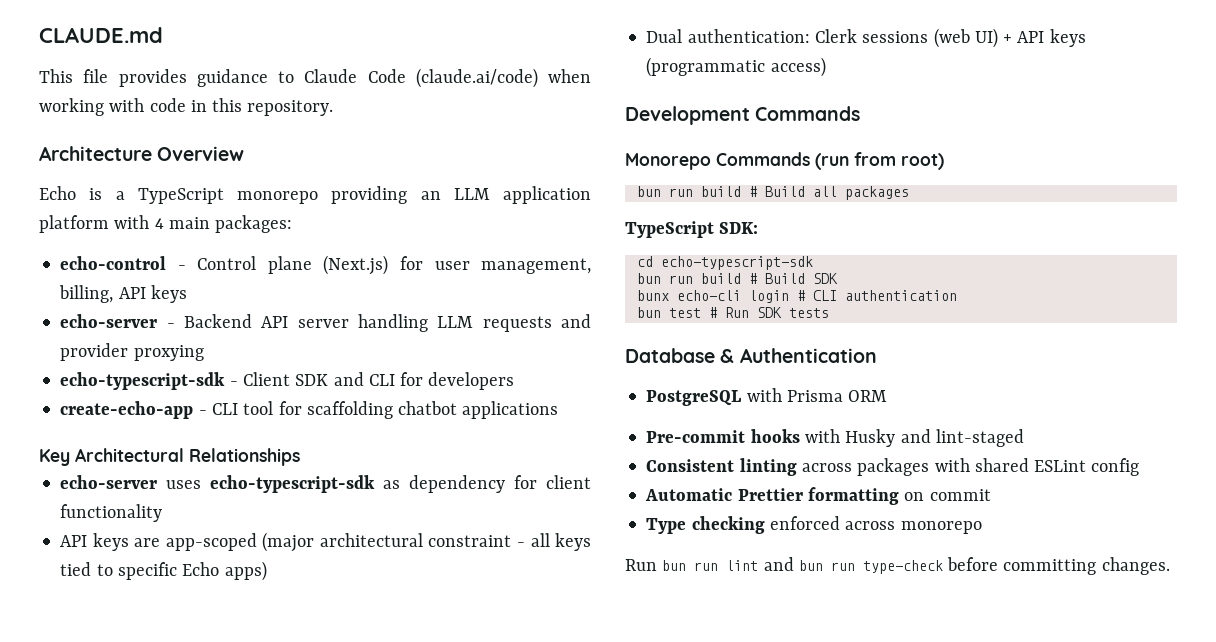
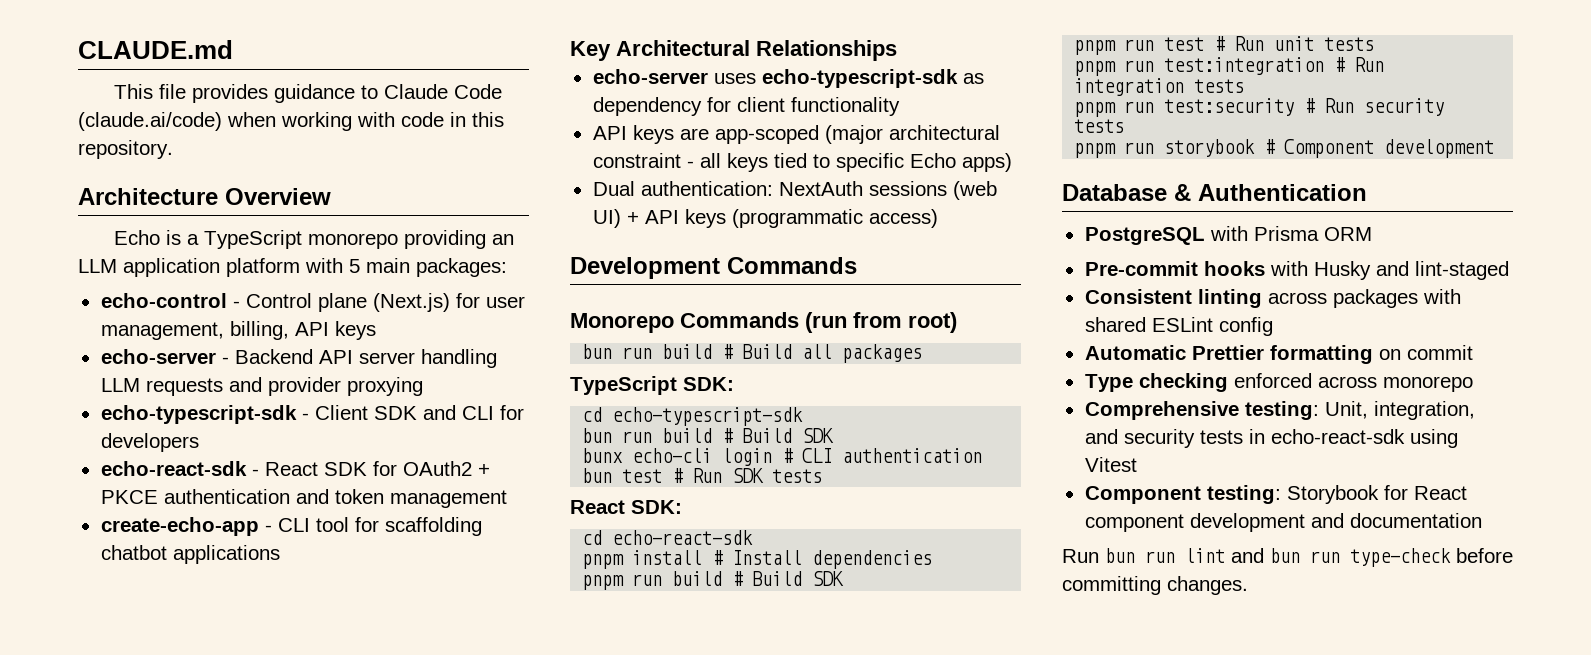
[154,218,164,229] 4 -> [349,259,360,273] 5
(515, 381) none -> [100,461,490,476] [100,489,507,508] // echo-react-sdk - React SDK for OAuth2 + PKCE authentication and token management
[814,29,857,43] Clerk -> [778,181,863,196] NextAuth
(829, 313) none -> [570,500,682,514] [582,530,754,545] [582,550,933,569] [582,571,845,590] [1074,36,1375,55] [1074,57,1385,76] [1074,78,1245,96] [1074,98,1445,117] [1074,119,1125,133] [1074,139,1495,158] // React SDK: // cd echo-react-sdk // pnpm install # Install dependencies // pnpm run build # Build SDK // pnpm run test # Run unit tests // pnpm run test:integration # Run integration tests // pnpm run test:security # Run security tests // pnpm run storybook # Component development
(982, 527) none -> [1084,401,1475,420] [1084,429,1458,448] [1084,457,1137,472] [1084,485,1467,504] [1084,513,1482,532] // Comprehensive testing: Unit, integration, and security tests in echo-react-sdk using Vitest // Component testing: Storybook for React component development and documentation

